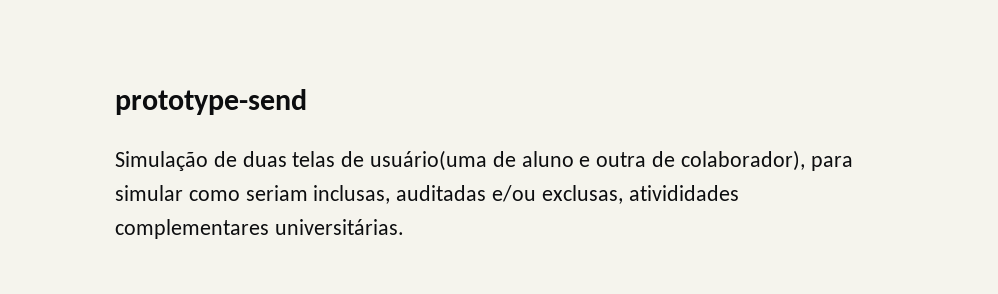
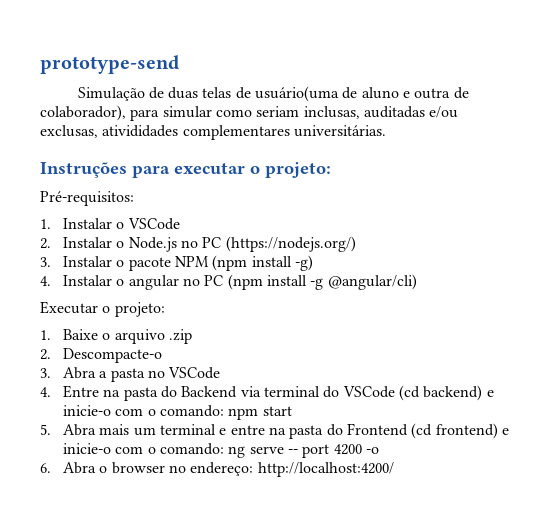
(404, 227) none -> [40,162,331,178] [40,191,134,206] [40,218,180,230] [40,236,356,252] [40,255,313,271] [40,274,417,290] [40,301,165,317] [40,329,193,344] [40,348,163,363] [40,367,221,382] [40,385,494,401] [63,405,292,420] [40,423,509,439] [63,443,379,458] [40,462,394,477] // Instruções para executar o projeto: // Pré-requisitos: // 1. Instalar o VSCode // 2. Instalar o Node.js no PC (https://nodejs.org/) // 3. Instalar o pacote NPM (npm install -g) // 4. Instalar o angular no PC (npm install -g @angular/cli) // Executar o projeto: // 1. Baixe o arquivo .zip // 2. Descompacte-o // 3. Abra a pasta no VSCode // 4. Entre na pasta do Backend via terminal do VSCode (cd backend) e inicie-o com o comando: npm start // 5. Abra mais um terminal e entre na pasta do Frontend (cd frontend) e inicie-o com o comando: ng serve -- port 4200 -o // 6. Abra o browser no endereço: http://localhost:4200/

